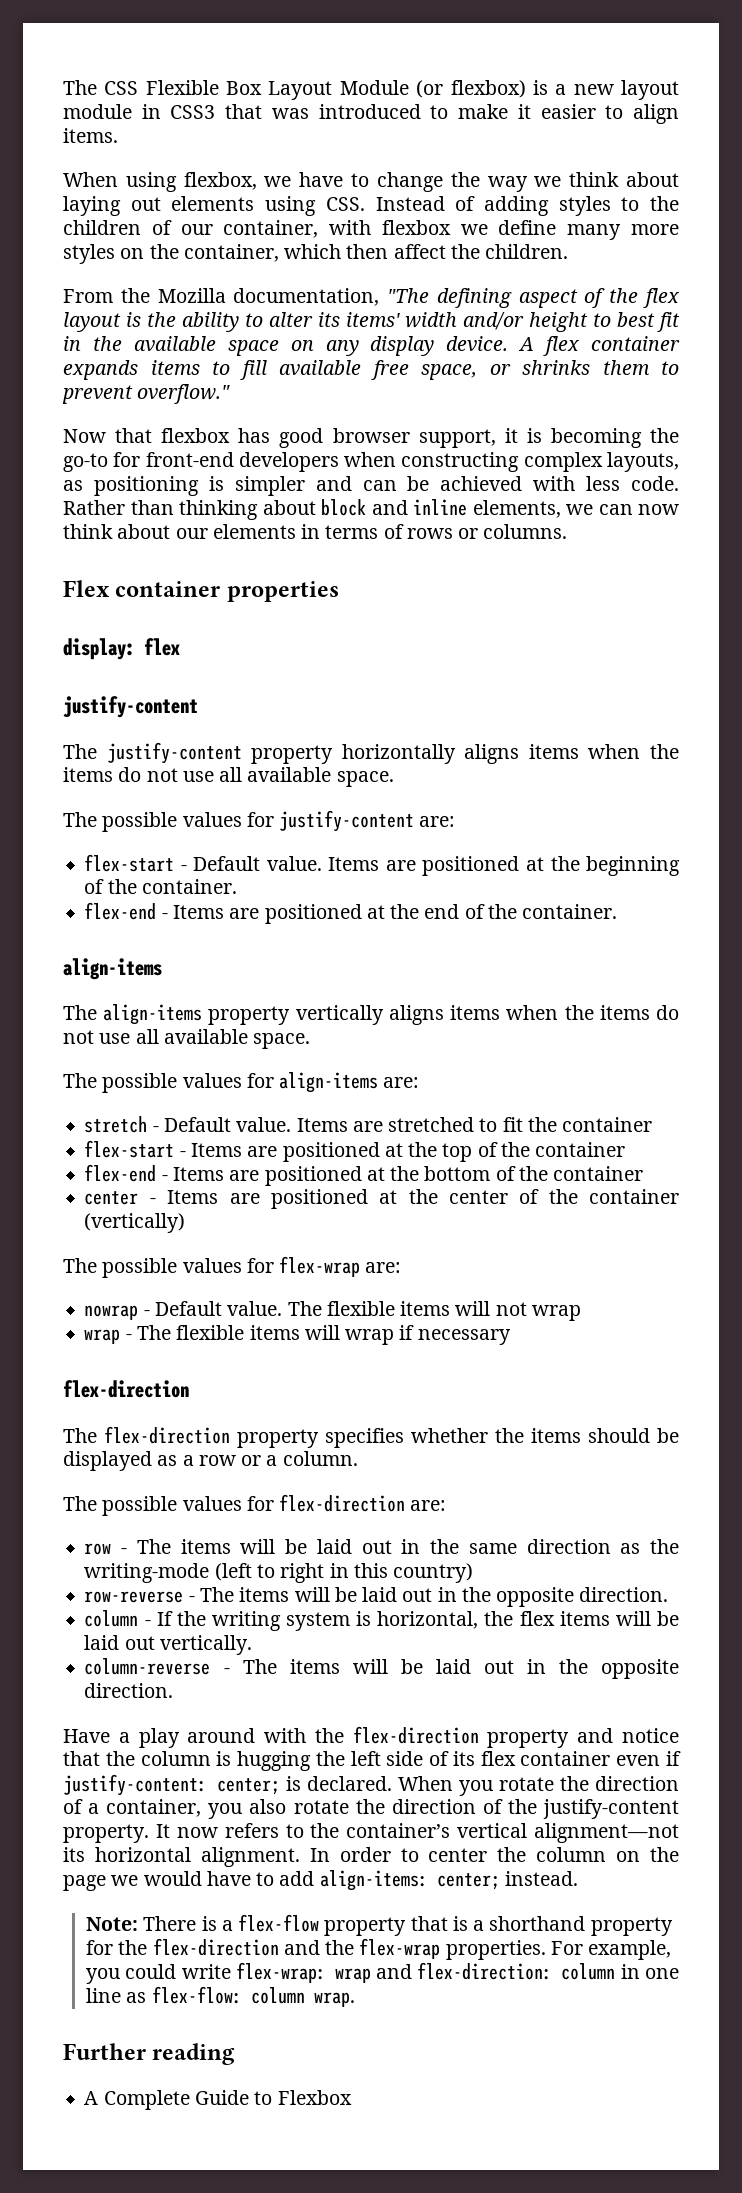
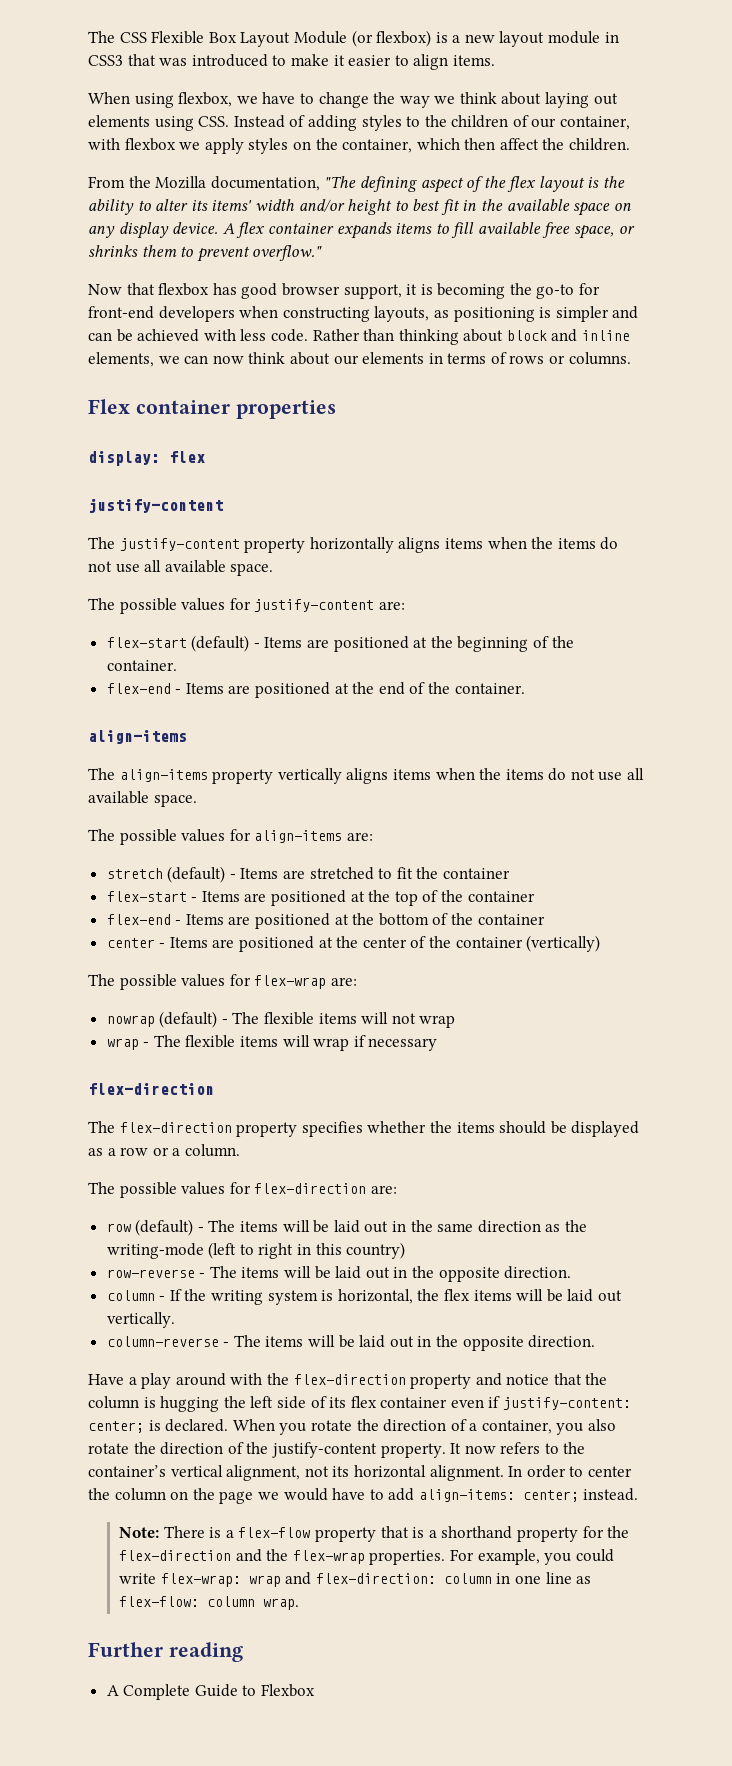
[498,220,679,240] define many more -> [204,138,244,154] apply
[523,452,603,472] complex -> (370, 314) none
[180,856,322,871] - Default value. -> [191,635,260,652] (default) -
[152,1117,292,1132] - Default value. -> [167,866,236,883] (default) -
[143,1301,283,1316] - Default value. -> [159,1011,228,1028] (default) -
(112, 1549) none -> [135,1219,194,1236] (default)
[534,1823,679,1843] alignment—not -> [226,1465,329,1481] alignment, not

